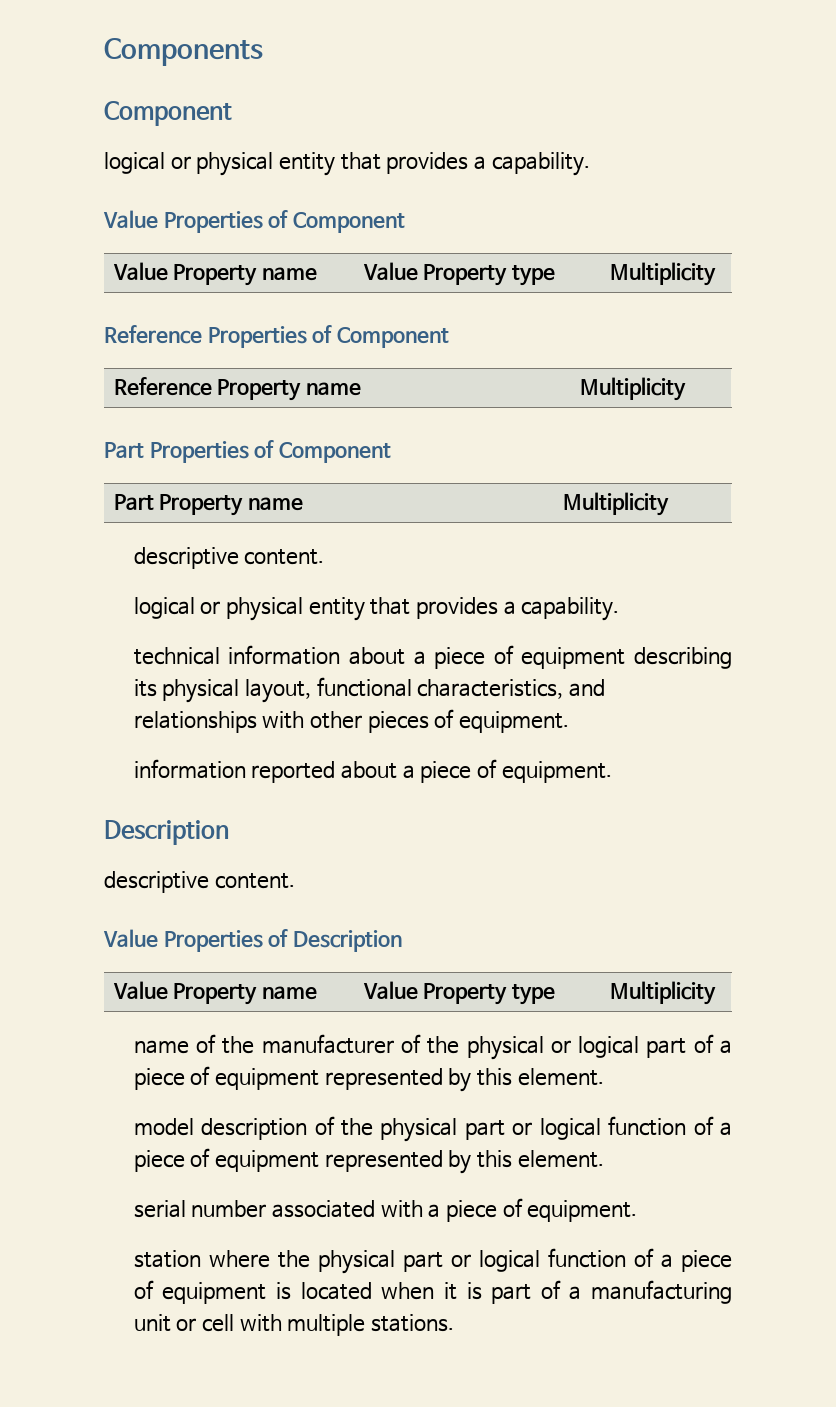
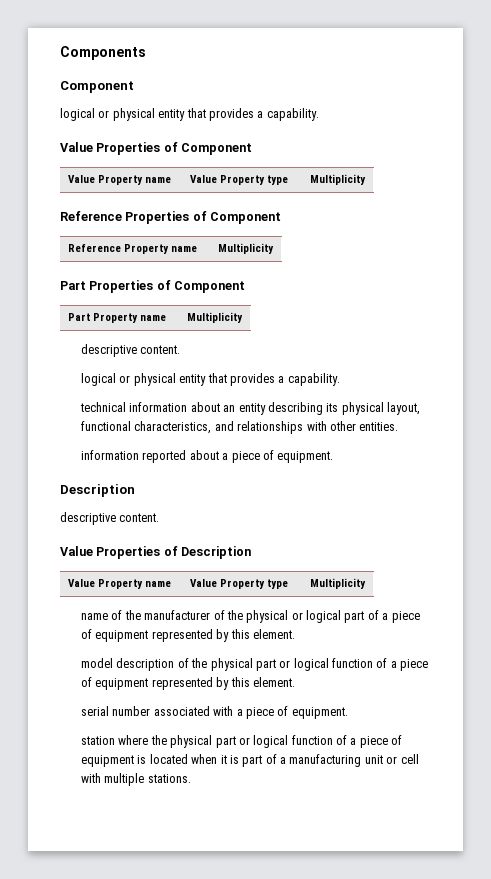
[413,645,626,669] a piece of equipment -> [223,403,266,415] an entity
[367,709,570,733] pieces of equipment. -> [359,422,399,431] entities.

